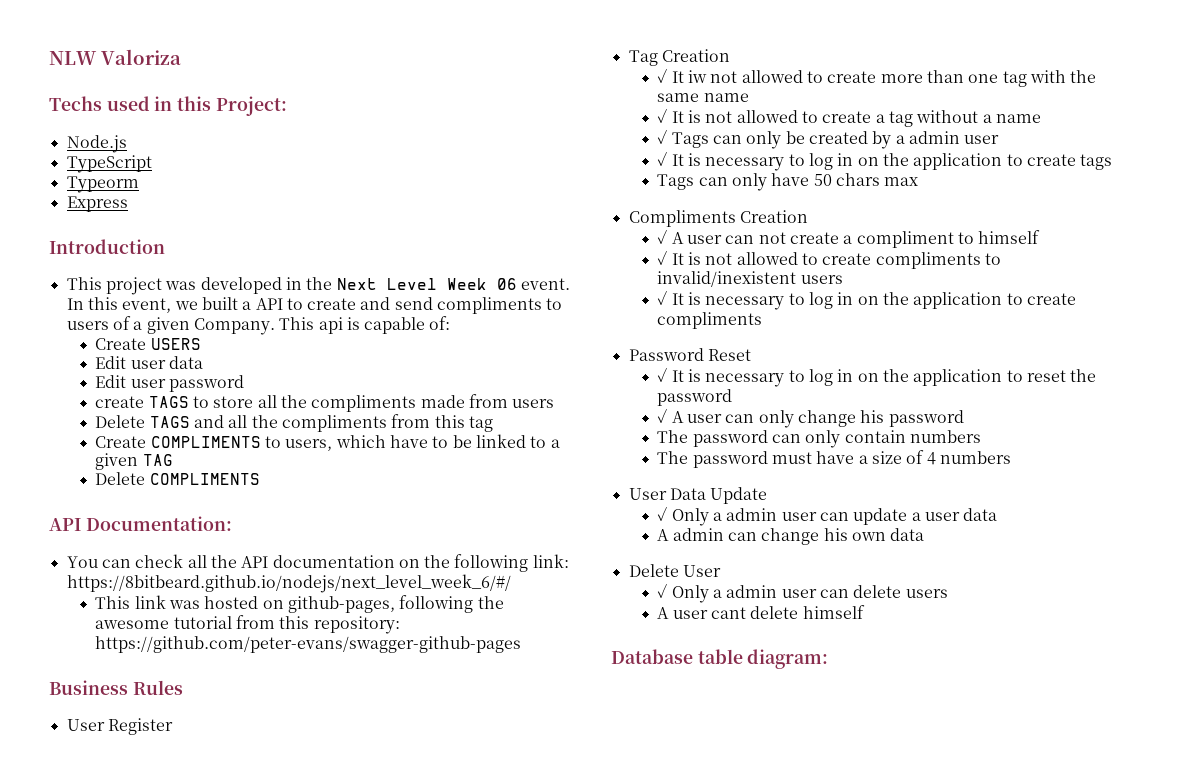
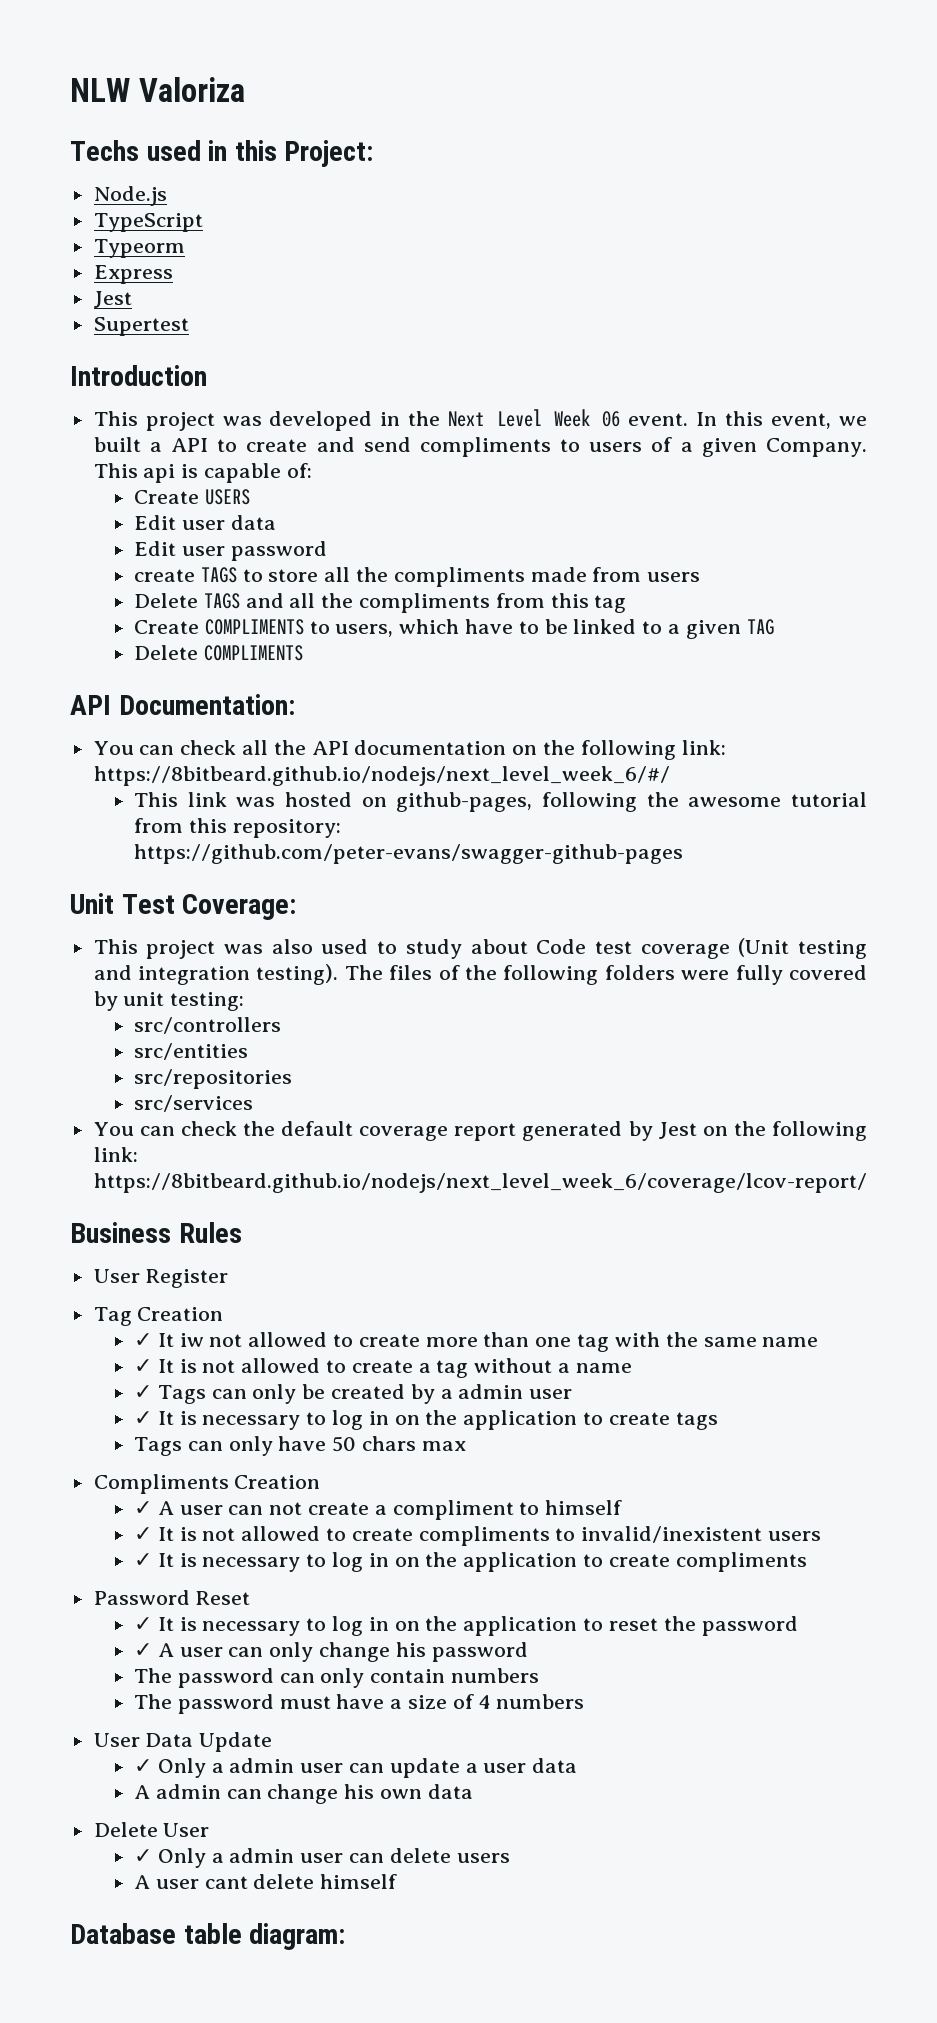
(128, 204) none -> [93,291,132,308] [93,317,189,336] // Jest // Supertest
(522, 644) none -> [70,893,297,920] [93,938,867,959] [93,964,867,985] [93,991,245,1011] [134,1017,282,1034] [134,1043,249,1060] [134,1069,293,1089] [134,1095,254,1112] [93,1121,867,1141] [93,1147,138,1162] [93,1173,867,1193] // Unit Test Coverage: // This project was also used to study about Code test coverage (Unit testing and integration testing). The files of the following folders were fully covered by unit testing: // src/controllers // src/entities // src/repositories // src/services // You can check the default coverage report generated by Jest on the following link: https://8bitbeard.github.io/nodejs/next_level_week_6/coverage/lcov-report/

